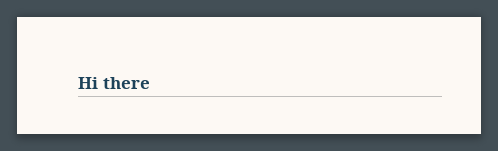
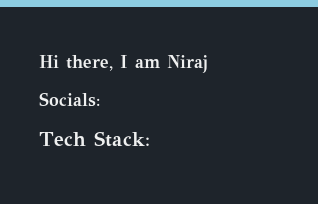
[102,77,150,89] there -> [66,55,207,73] [39,92,100,107] [39,131,150,147] there, I am Niraj // Socials: // Tech Stack:

